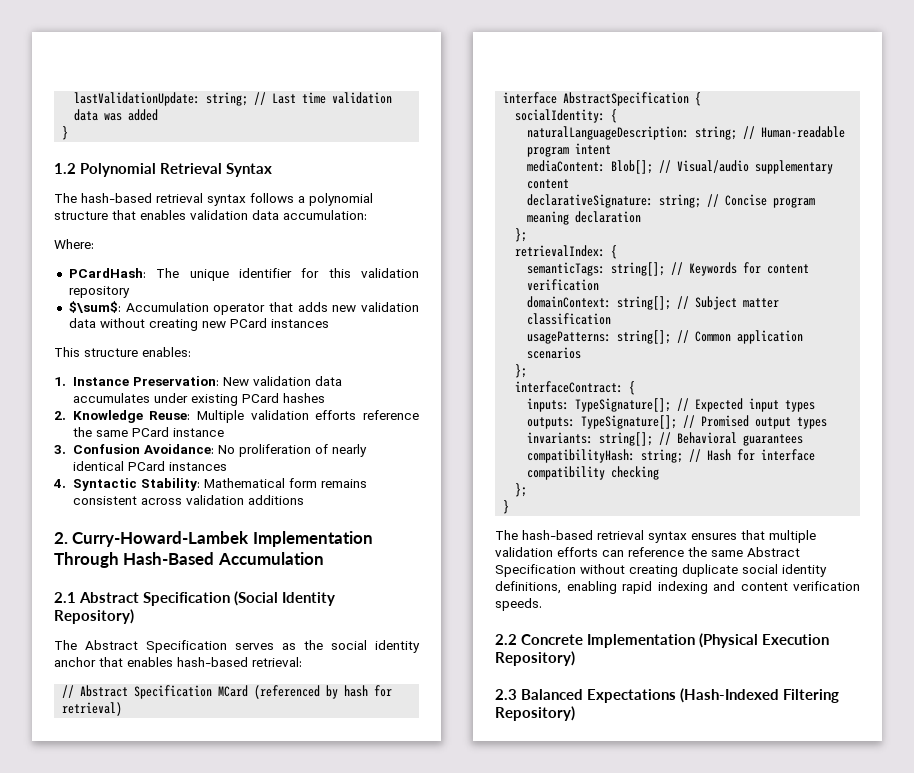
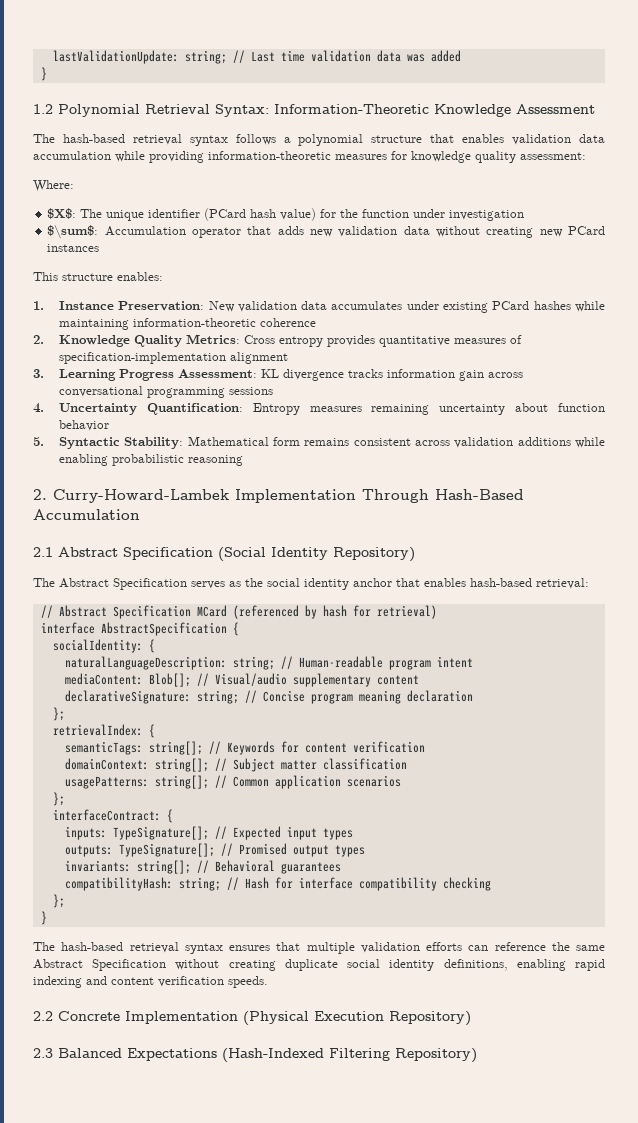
[226,163,273,177] Syntax -> [215,104,595,117] Syntax: Information-Theoretic Knowledge Assessment
[283,210,367,220] accumulation: -> [33,151,586,163] accumulation while providing information-theoretic measures for knowledge quality assessment:
[68,268,146,278] PCardHash: -> [47,208,77,219] $X$:
[301,268,419,278] [68,286,130,298] for this validation repository -> [204,208,525,221] (PCard hash value) for the function under investigation
[54,410,419,423] [72,427,224,437] [54,444,367,457] [72,461,227,471] [53,479,66,488] // 2. Knowledge Reuse: Multiple validation efforts reference the same PCard instance // 3. Confusion Avoidance: No proliferation of nearly identical PCard instances // 4. -> [574,301,605,312] [58,318,316,330] [33,334,522,347] [58,352,288,364] [33,369,523,381] [58,386,273,398] [33,403,606,415] [58,420,109,431] [33,437,44,446] while maintaining information-theoretic coherence // 2. Knowledge Quality Metrics: Cross entropy provides quantitative measures of specification-implementation alignment // 3. Learning Progress Assessment: KL divergence tracks information gain across conversational programming sessions // 4. Uncertainty Quantification: Entropy measures remaining uncertainty about function behavior // 5.
(304, 500) none -> [575,437,606,448] [58,454,243,466] while enabling probabilistic reasoning

